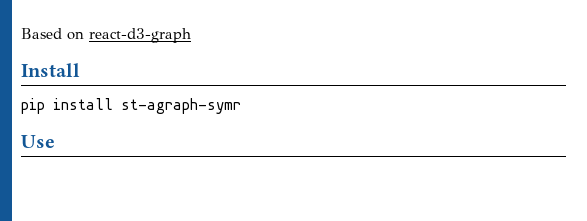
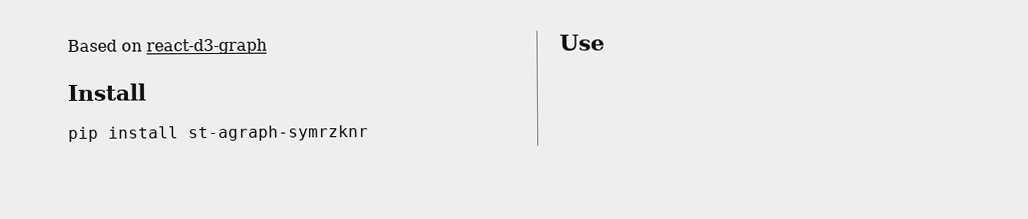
[121,98,241,114] st-agraph-symr -> [188,124,369,142] st-agraph-symrzknr

